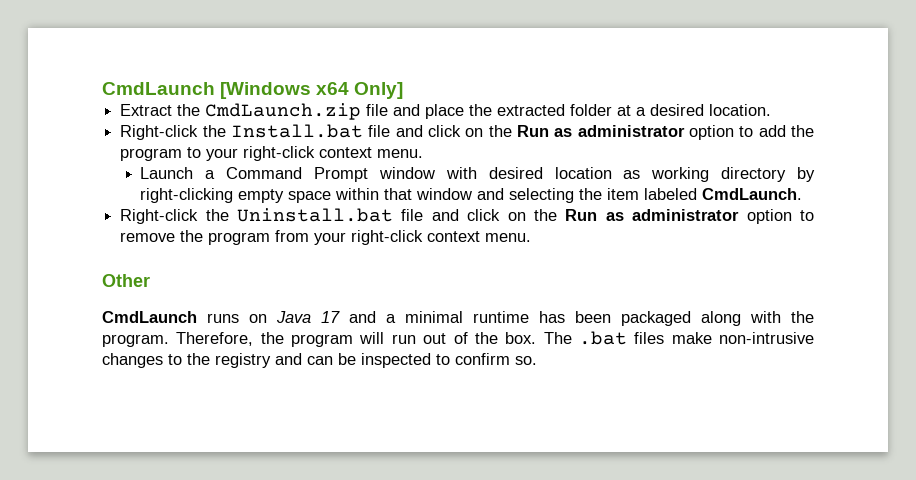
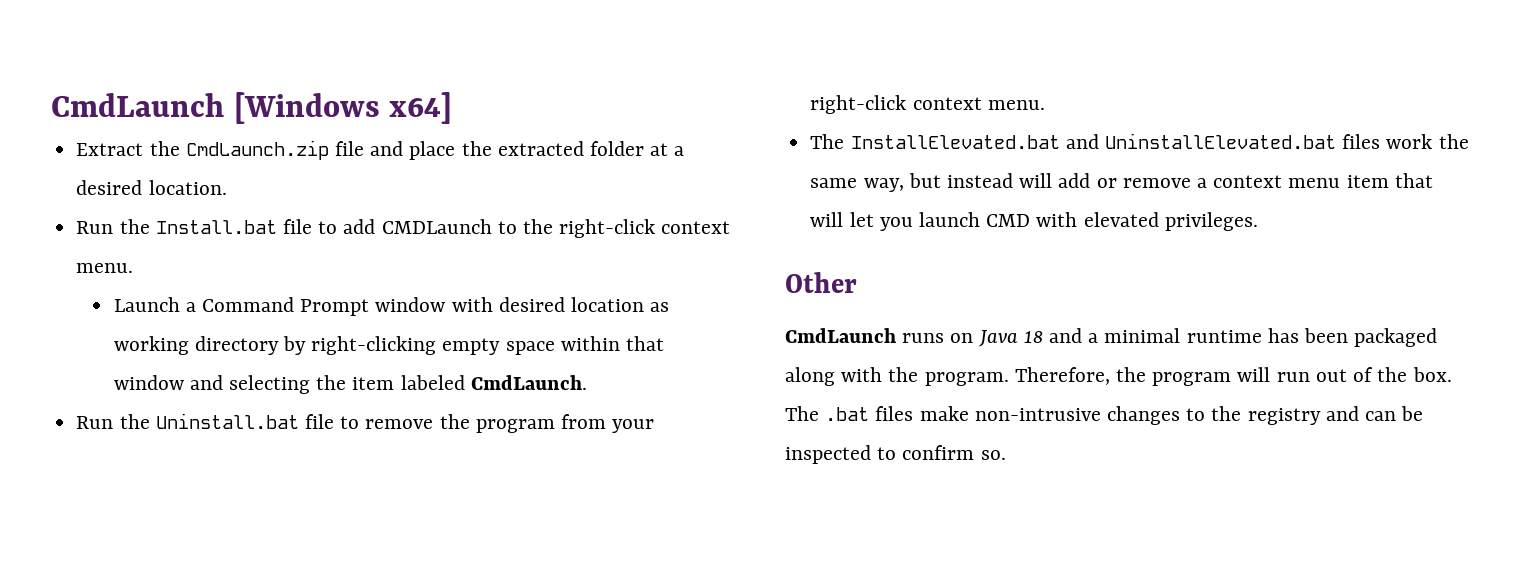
[316,82,404,99] x64 Only] -> [389,92,453,124] x64]
[120,125,199,140] Right-click -> [76,221,114,234] Run
[395,125,814,140] [120,147,239,161] and click on the Run as administrator option to add the program to your -> [318,219,553,234] to add CMDLaunch to the
[120,209,199,224] Right-click -> [76,416,114,429] Run
[431,209,792,224] and click on the Run as administrator option -> (334, 421) none
(532, 237) none -> [810,133,1469,149] [810,173,1433,192] [810,212,1258,231] // The InstallElevated.bat and UninstallElevated.bat files work the same way, but instead will add or remove a context menu item that will let you launch CMD with elevated privileges.
[321,311,340,323] 17 -> [1023,331,1043,343] 18

